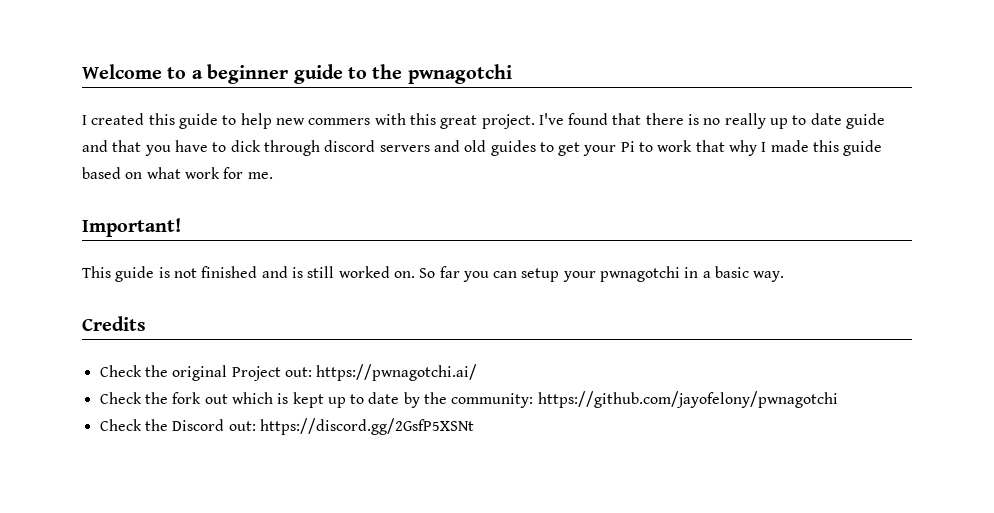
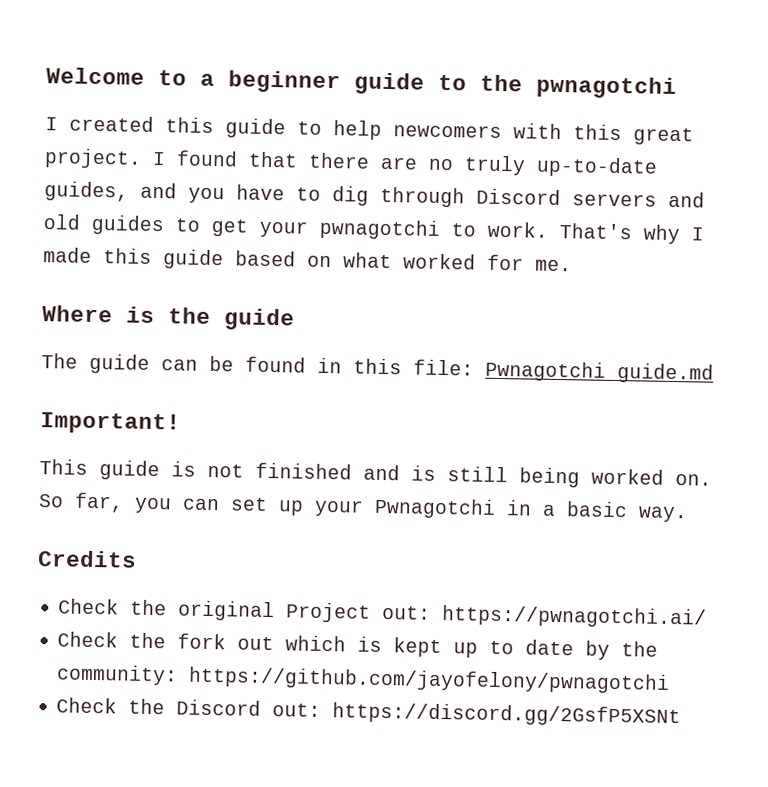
[275,118,371,125] new commers -> [393,124,502,138] newcomers
[538,113,564,125] I've -> [152,151,166,166] I
[688,113,886,129] [82,140,376,156] is no really up to date guide and that you have to dick through discord -> [380,155,658,178] [44,181,561,208] are no truly up-to-date guides, and you have to dig through Discord
[620,140,725,152] Pi to work that -> [319,218,632,240] pwnagotchi to work. That's
[184,167,220,179] work -> [403,253,476,270] worked
(273, 175) none -> [42,305,295,331] [41,353,714,384] // Where is the guide // The guide can be found in this file: Pwnagotchi guide.md
(335, 272) none -> [519,467,580,488] being
[439,266,460,278] far -> [74,492,124,513] far,
[521,266,681,282] setup your pwnagotchi -> [230,497,496,519] set up your Pwnagotchi

